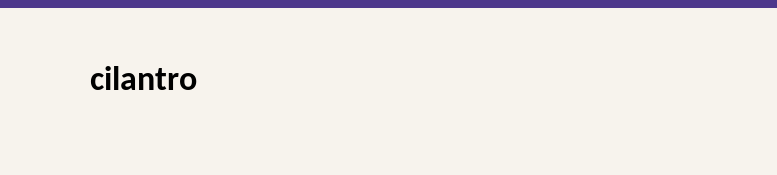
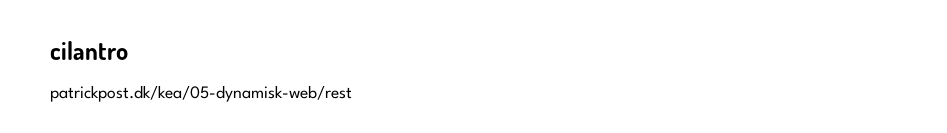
(197, 78) none -> [50,85,352,102] // patrickpost.dk/kea/05-dynamisk-web/rest

